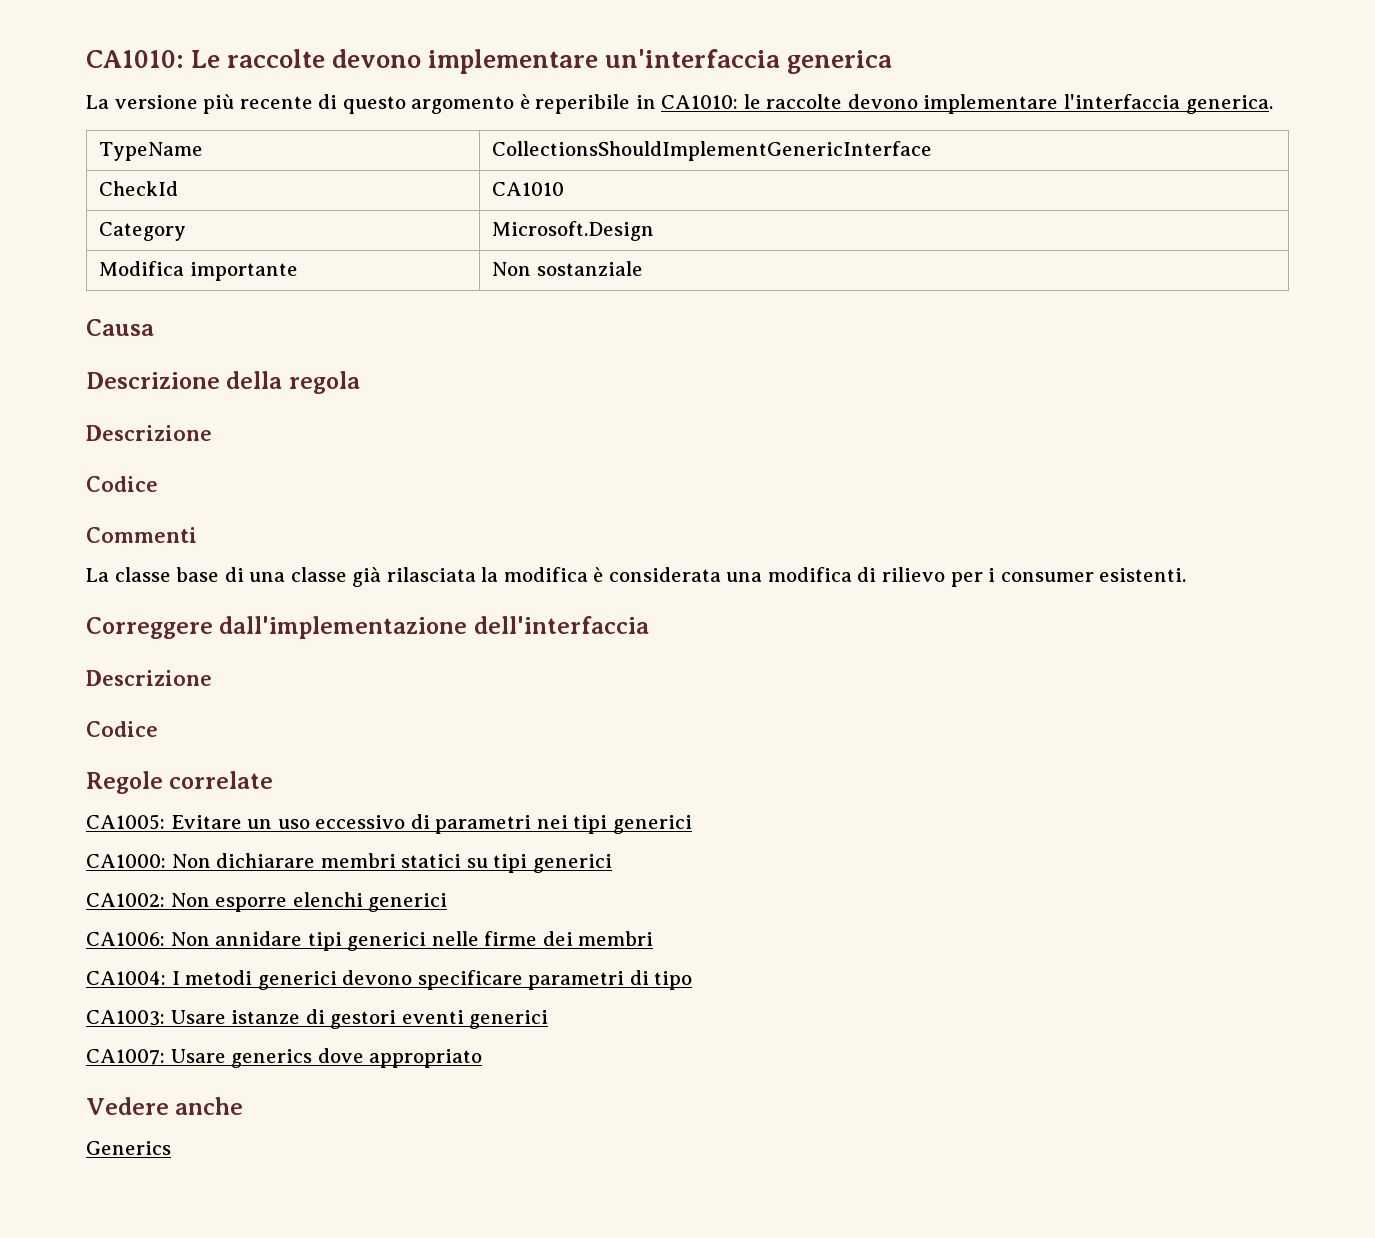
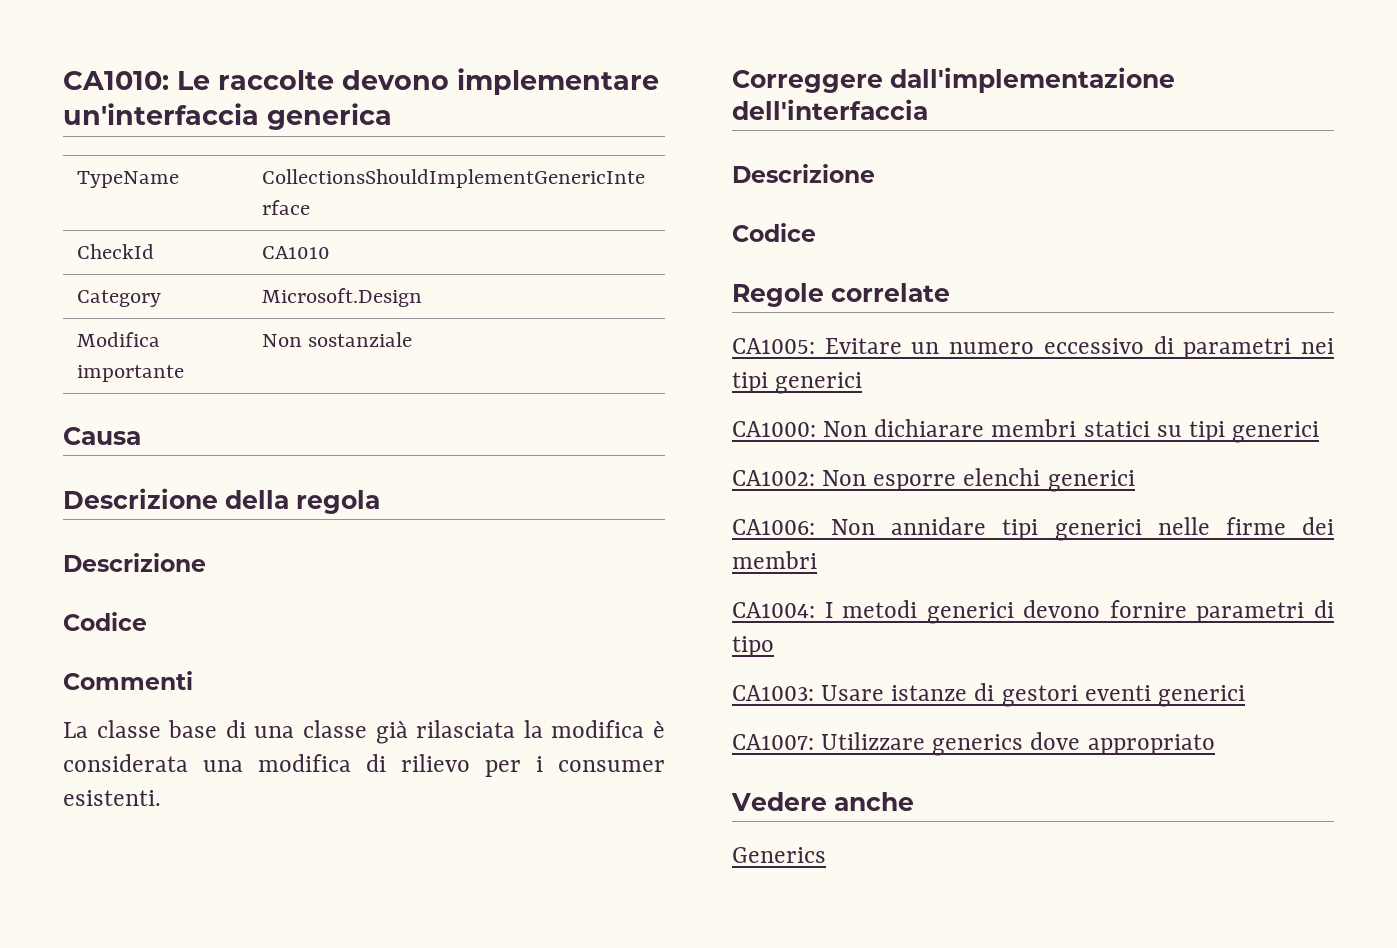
[86,94,1273,114] // La versione più recente di questo argomento è reperibile in CA1010: le raccolte devono implementare l'interfaccia generica. -> (392, 116) none
[277,819,310,829] uso -> [949,342,1035,354] numero
[417,970,523,990] specificare -> [1109,600,1187,618] fornire
[170,1049,226,1063] Usare -> [821,732,926,750] Utilizzare

